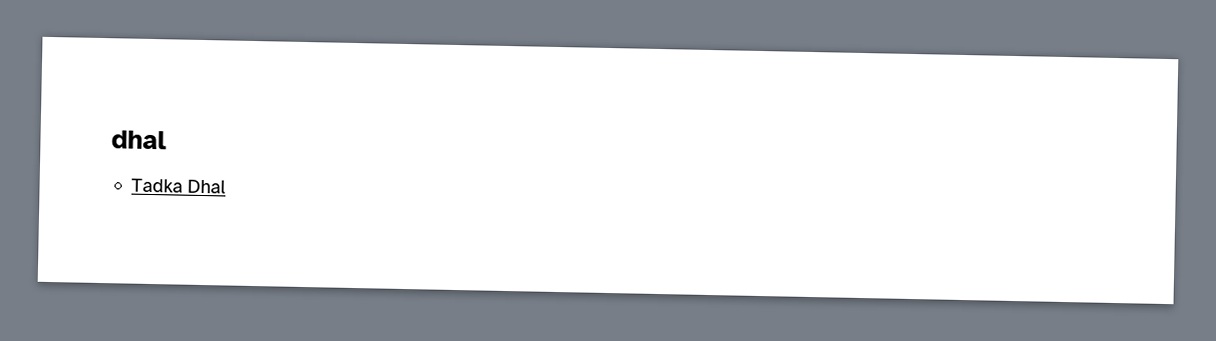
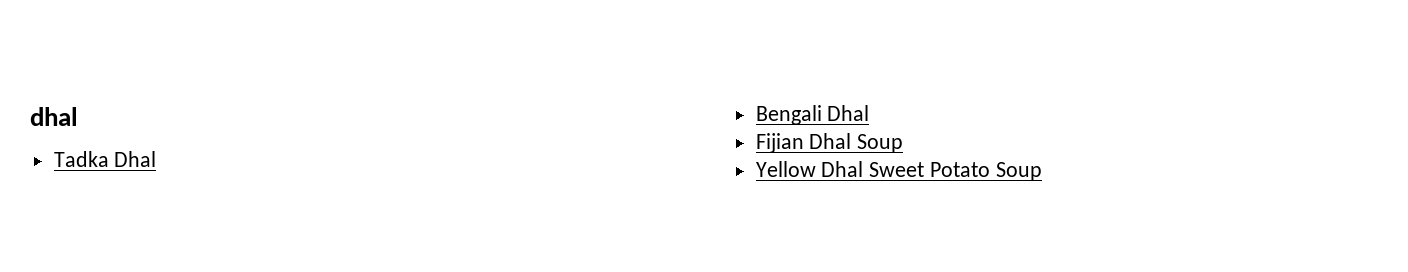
(227, 186) none -> [755,105,870,125] [755,133,904,153] [755,161,1042,181] // Bengali Dhal // Fijian Dhal Soup // Yellow Dhal Sweet Potato Soup

